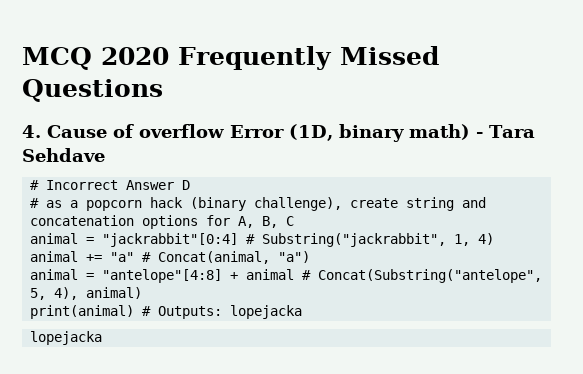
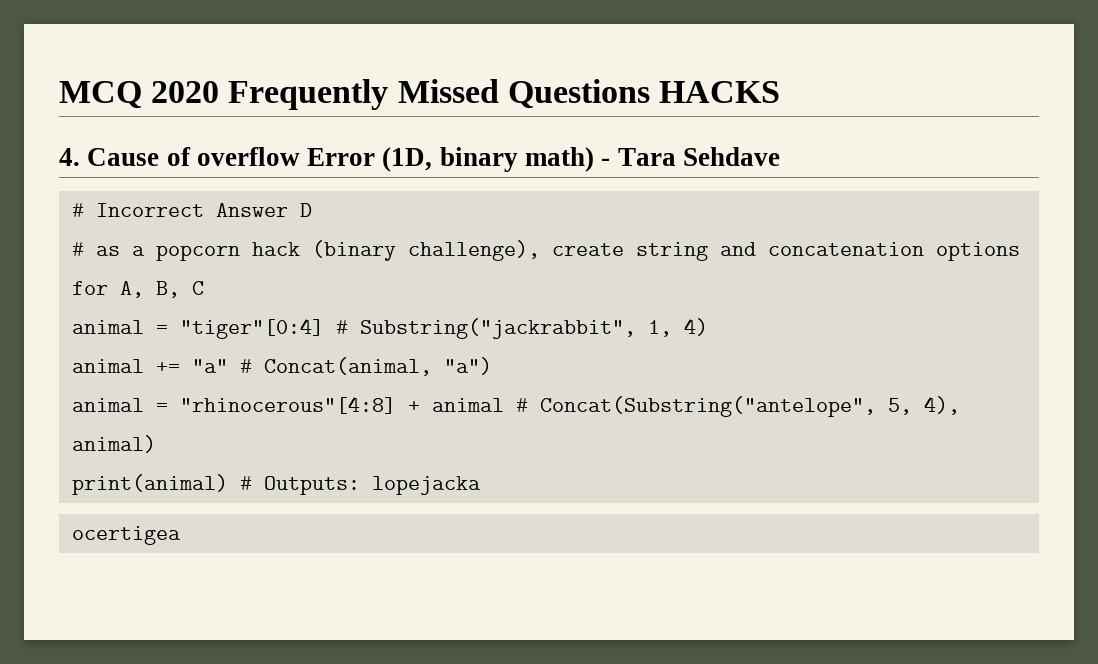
(163, 90) none -> [658,81,780,103] HACKS
[102,233,239,247] "jackrabbit"[0:4] -> [179,318,324,339] "tiger"[0:4]
[102,269,223,283] "antelope"[4:8] -> [179,396,396,414] "rhinocerous"[4:8]
[30,331,103,345] lopejacka -> [71,526,181,545] ocertigea

